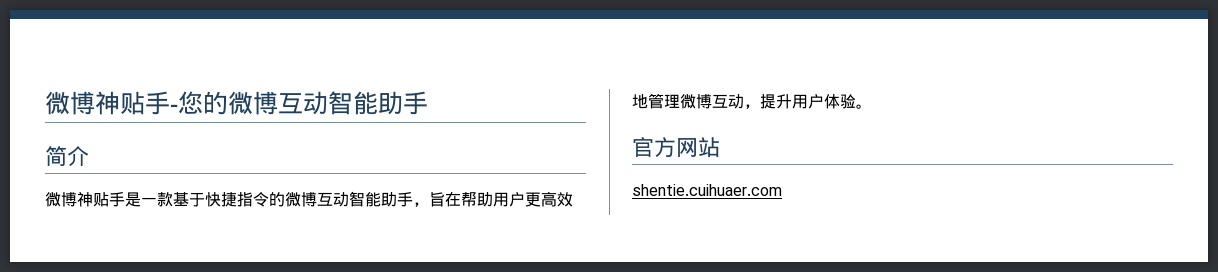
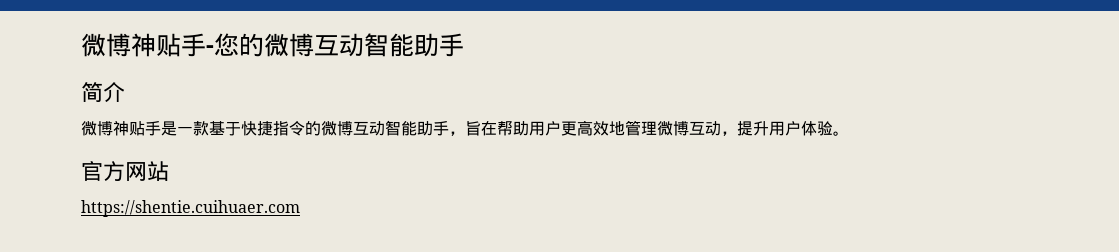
[632,184,782,196] shentie.cuihuaer.com -> [81,200,300,217] https://shentie.cuihuaer.com

